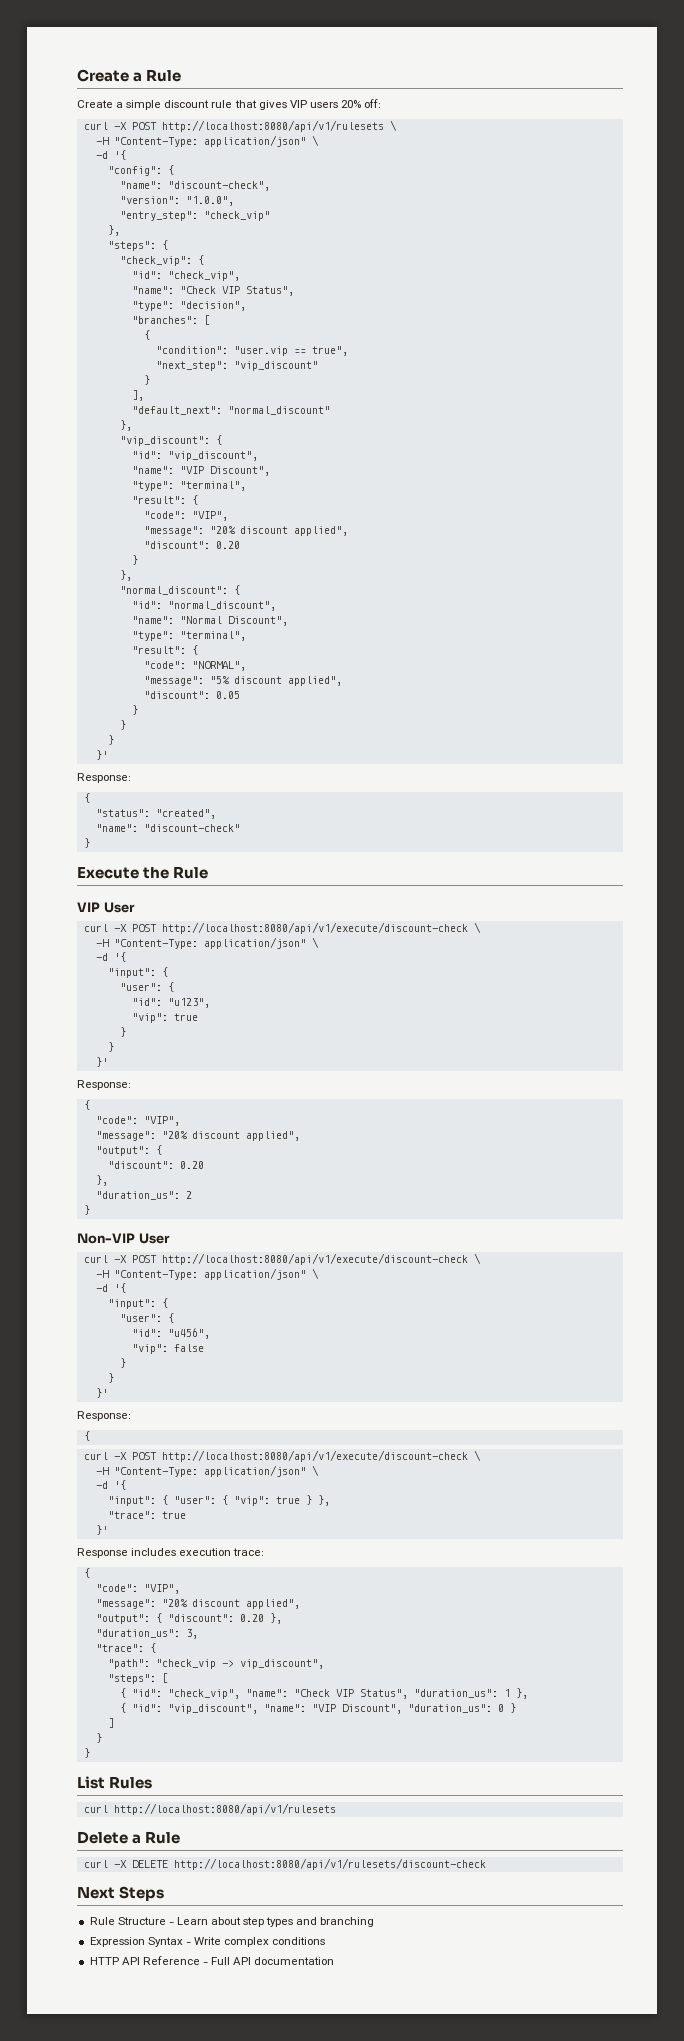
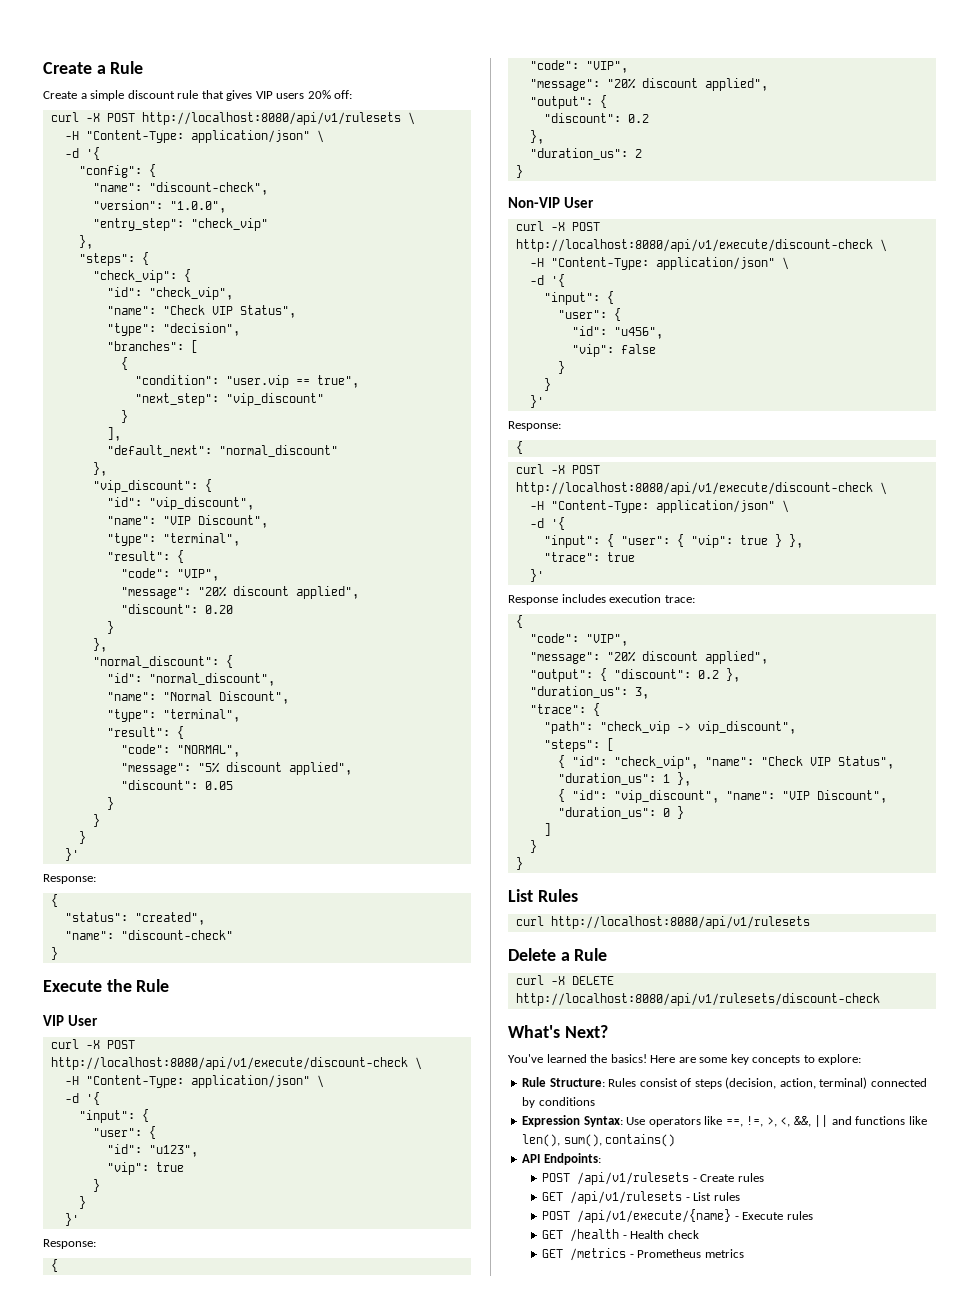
[179,1161,204,1169] 0.20 -> [627,114,649,123] 0.2
[239,1614,264,1622] 0.20 -> [697,670,719,679] 0.2
[77,1886,165,1901] [89,1917,375,1927] [89,1937,326,1947] [89,1956,335,1965] Next Steps // Rule Structure - Learn about step types and branching // Expression Syntax - Write complex conditions // HTTP API Reference - Full API documentation -> [508,1025,608,1038] [508,1054,862,1065] [522,1077,927,1089] [522,1097,595,1108] [522,1115,927,1127] [522,1134,676,1147] [522,1153,601,1165] [542,1172,764,1185] [542,1191,740,1204] [542,1209,813,1223] [542,1229,699,1242] [542,1248,744,1261] What's Next? // You've learned the basics! Here are some key concepts to explore: // Rule Structure: Rules consist of steps (decision, action, terminal) connected by conditions // Expression Syntax: Use operators like ==, !=, >, <, &&, || and functions like len(), sum(), contains() // API Endpoints: // POST /api/v1/rulesets - Create rules // GET /api/v1/rulesets - List rules // POST /api/v1/execute/{name} - Execute rules // GET /health - Health check // GET /metrics - Prometheus metrics

